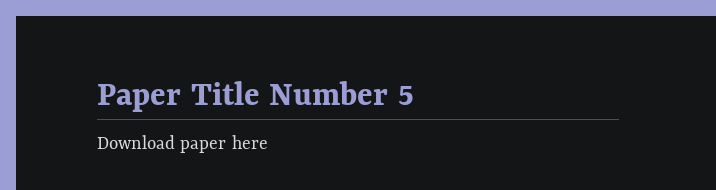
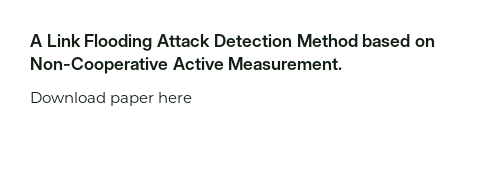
[97,81,415,112] Paper Title Number 5 -> [30,34,436,51] [30,57,343,74] A Link Flooding Attack Detection Method based on Non-Cooperative Active Measurement.

